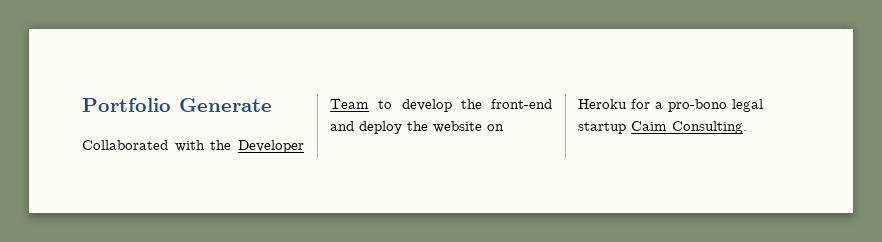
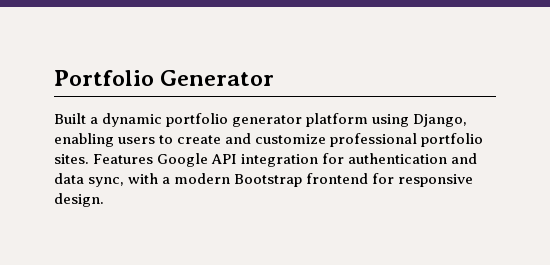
[179,98,272,112] [82,140,304,153] [330,99,552,112] [330,121,504,134] [578,99,763,112] [578,121,747,134] Generate // Collaborated with the Developer Team to develop the front-end and deploy the website on Heroku for a pro-bono legal startup Caim Consulting. -> [160,70,275,86] [54,113,468,127] [54,133,484,147] [54,153,478,167] [54,173,474,187] [54,193,104,207] Generator // Built a dynamic portfolio generator platform using Django, enabling users to create and customize professional portfolio sites. Features Google API integration for authentication and data sync, with a modern Bootstrap frontend for responsive design.

